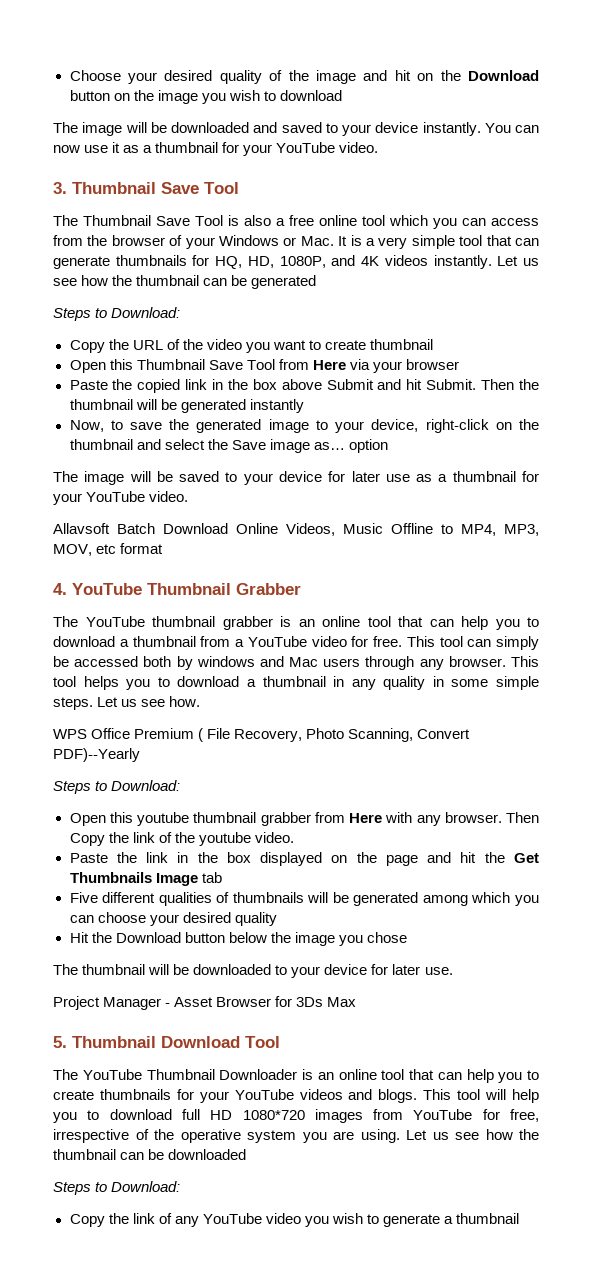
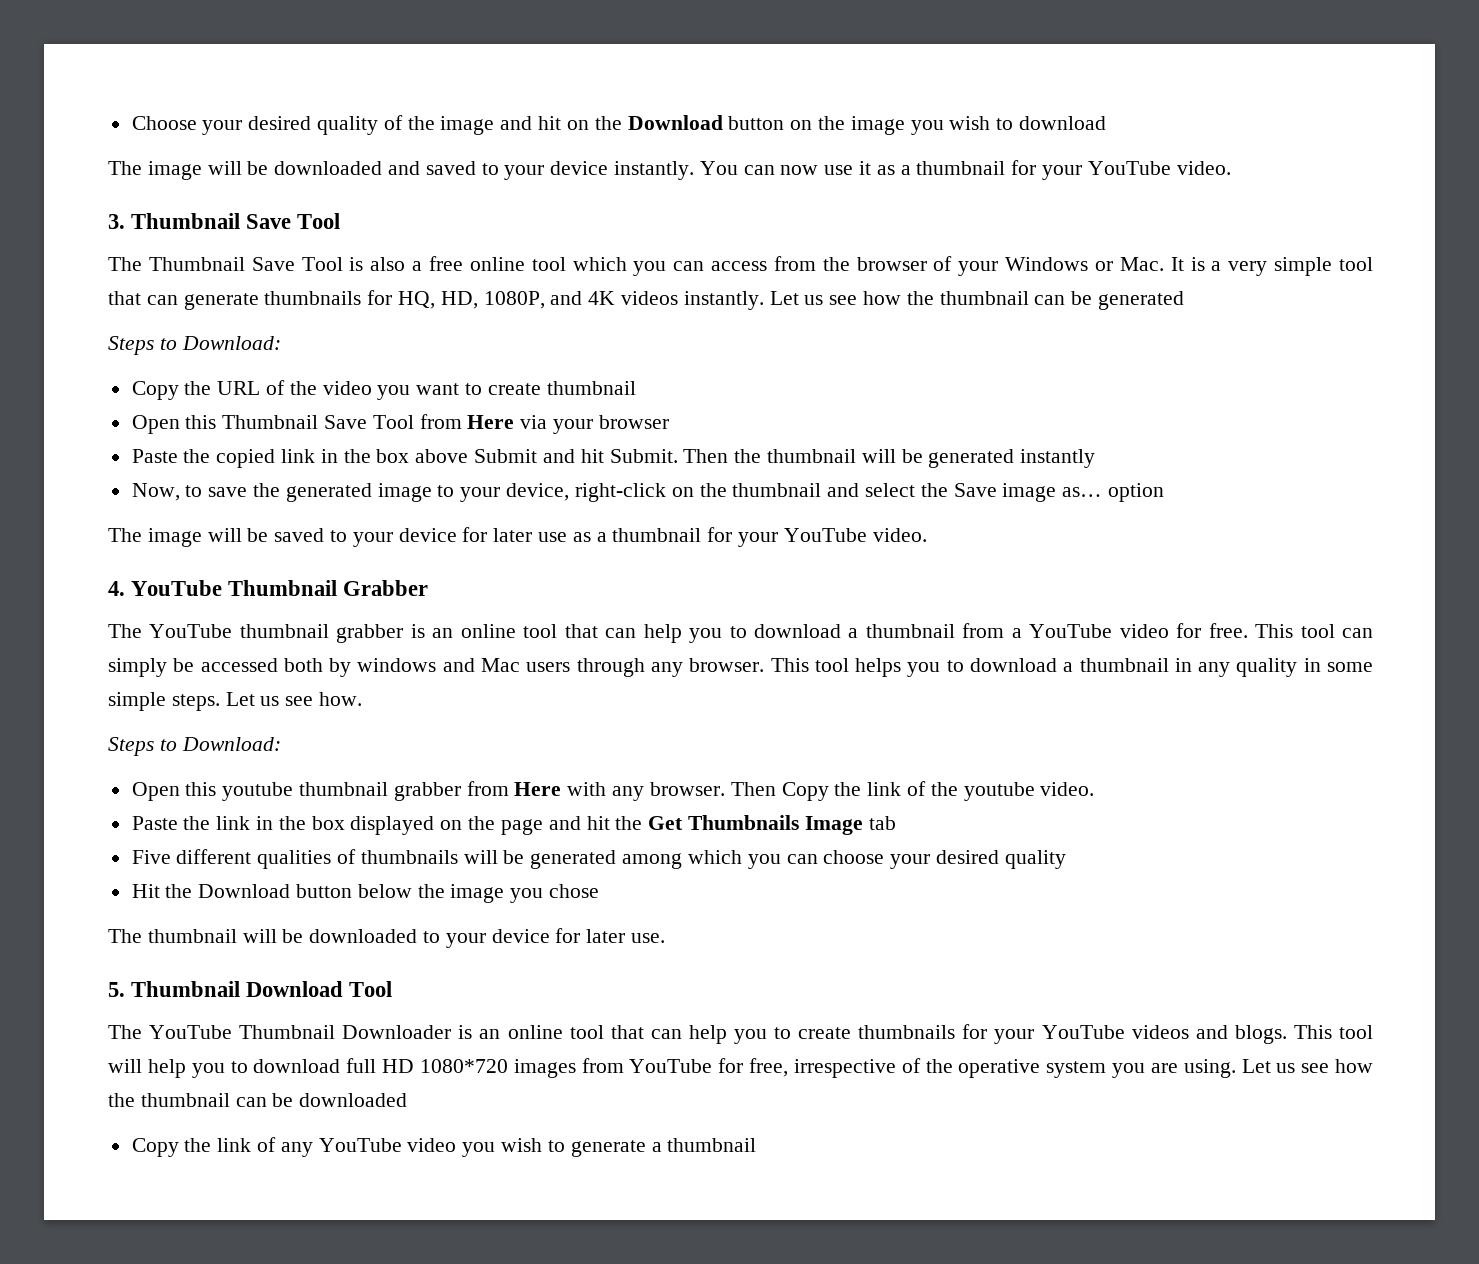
[53,523,539,536] [53,543,164,556] // Allavsoft Batch Download Online Videos, Music Offline to MP4, MP3, MOV, etc format -> (927, 535) none
[53,728,471,742] [53,748,140,762] // WPS Office Premium ( File Recovery, Photo Scanning, Convert PDF)--Yearly -> (363, 699) none
[53,996,357,1010] // Project Manager - Asset Browser for 3Ds Max -> (666, 938) none
[53,1181,181,1195] // Steps to Download: -> (408, 1100) none

